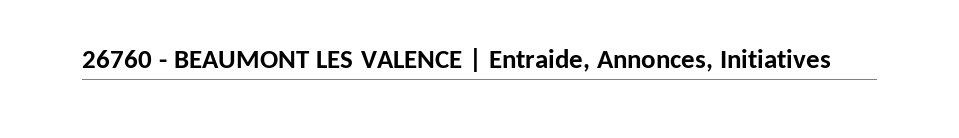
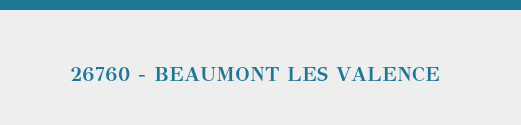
[468,48,832,72] | Entraide, Annonces, Initiatives -> (440, 74) none

